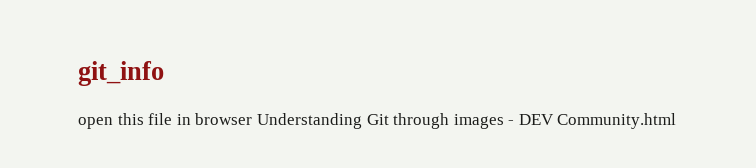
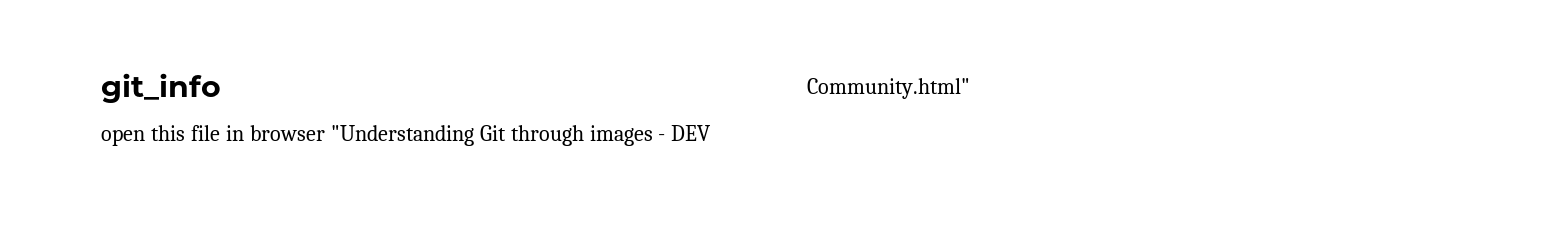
[256,113,362,129] Understanding -> [330,125,474,146] "Understanding
[557,113,677,129] Community.html -> [807,78,970,99] Community.html"

